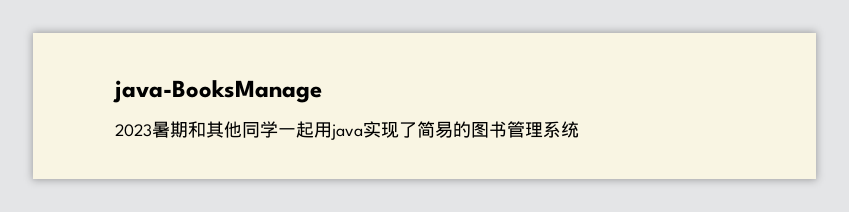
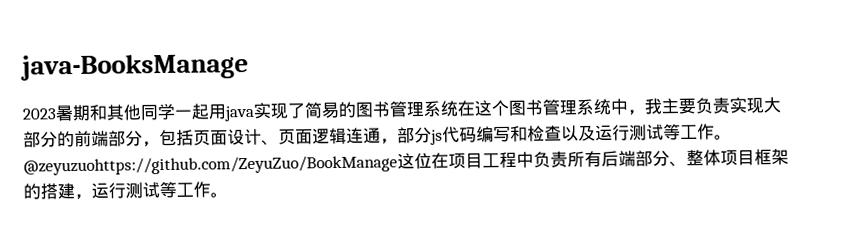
(579, 129) none -> [457,96,781,117] [23,123,732,148] [23,148,789,176] [23,181,228,201] 在这个图书管理系统中，我主要负责实现大部分的前端部分，包括页面设计、页面逻辑连通，部分js代码编写和检查以及运行测试等工作。@zeyuzuohttps://github.com/ZeyuZuo/BookManage这位在项目工程中负责所有后端部分、整体项目框架的搭建，运行测试等工作。

